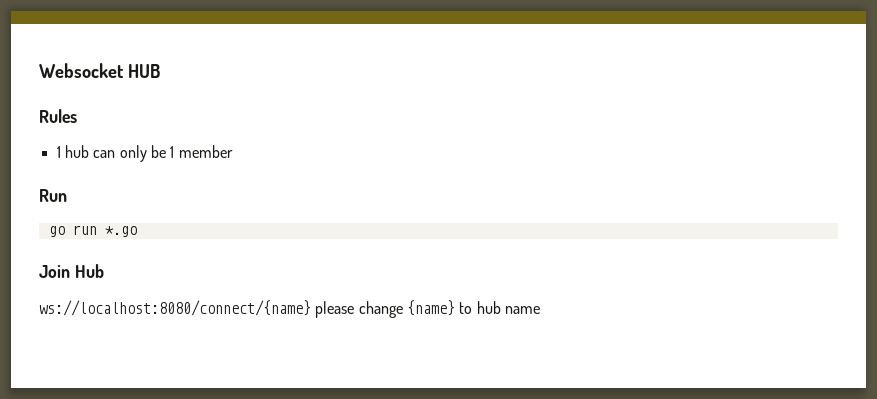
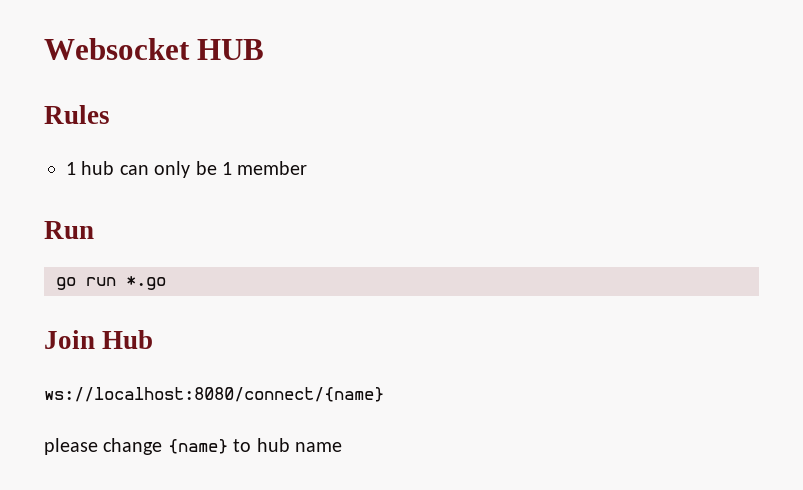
(311, 308) none -> (384, 394) //

